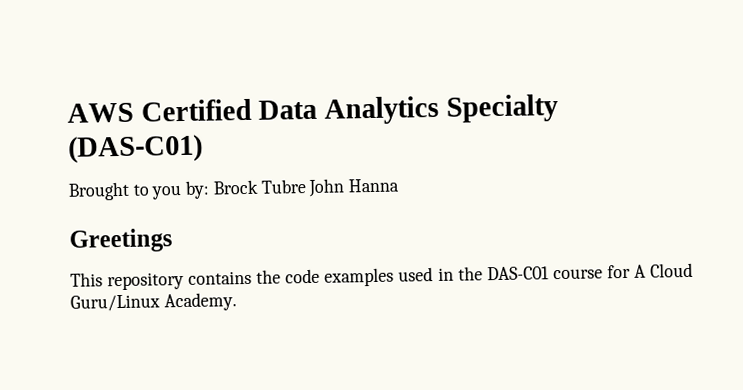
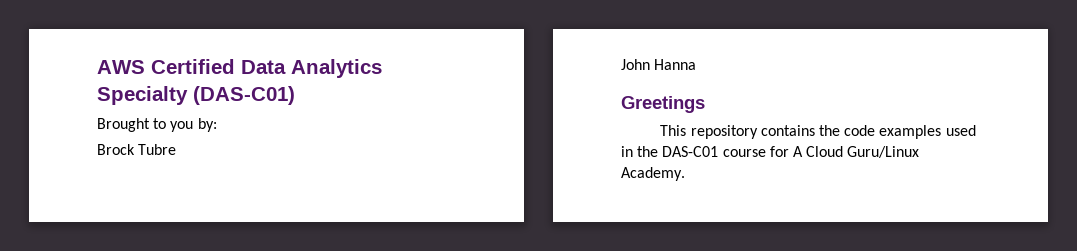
(211, 189) none -> (217, 125) //
(306, 186) none -> (177, 149) //

